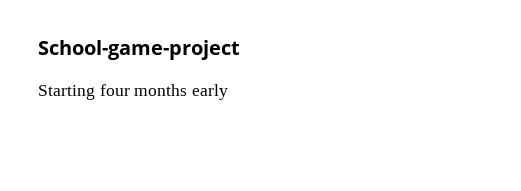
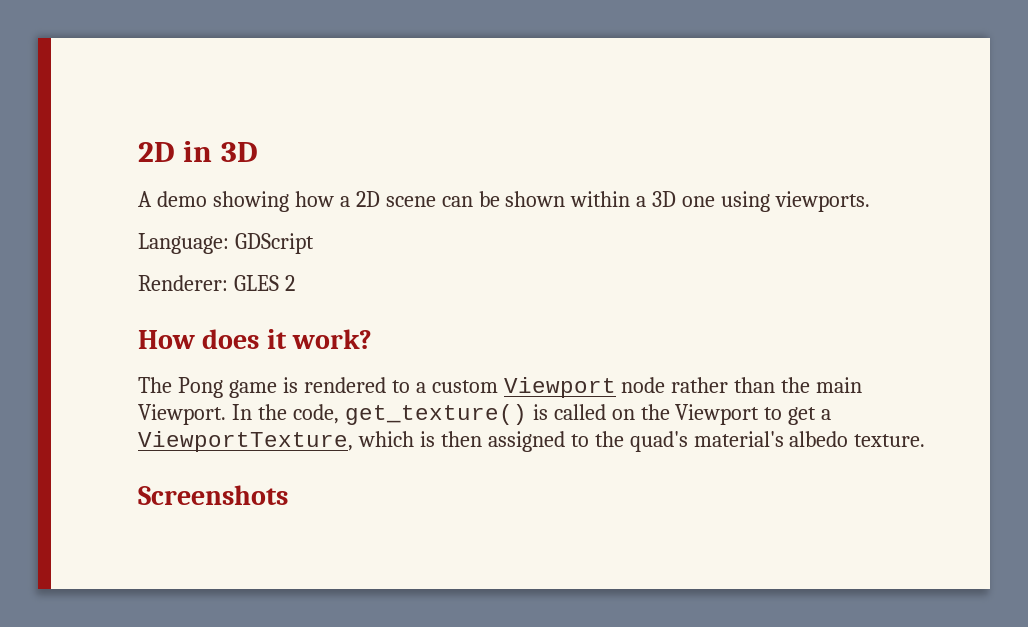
[38,40,240,60] [38,84,229,100] School-game-project // Starting four months early -> [138,141,258,162] [138,191,871,212] [138,233,314,254] [138,275,295,291] [138,329,373,349] [138,377,863,398] [138,404,832,425] [138,431,926,452] [138,485,288,505] 2D in 3D // A demo showing how a 2D scene can be shown within a 3D one using viewports. // Language: GDScript // Renderer: GLES 2 // How does it work? // The Pong game is rendered to a custom Viewport node rather than the main Viewport. In the code, get_texture() is called on the Viewport to get a ViewportTexture, which is then assigned to the quad's material's albedo texture. // Screenshots

